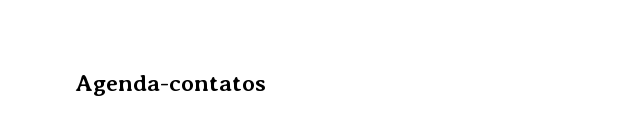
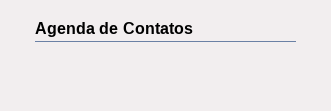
[75,75,266,96] Agenda-contatos -> [35,22,193,37] Agenda de Contatos

